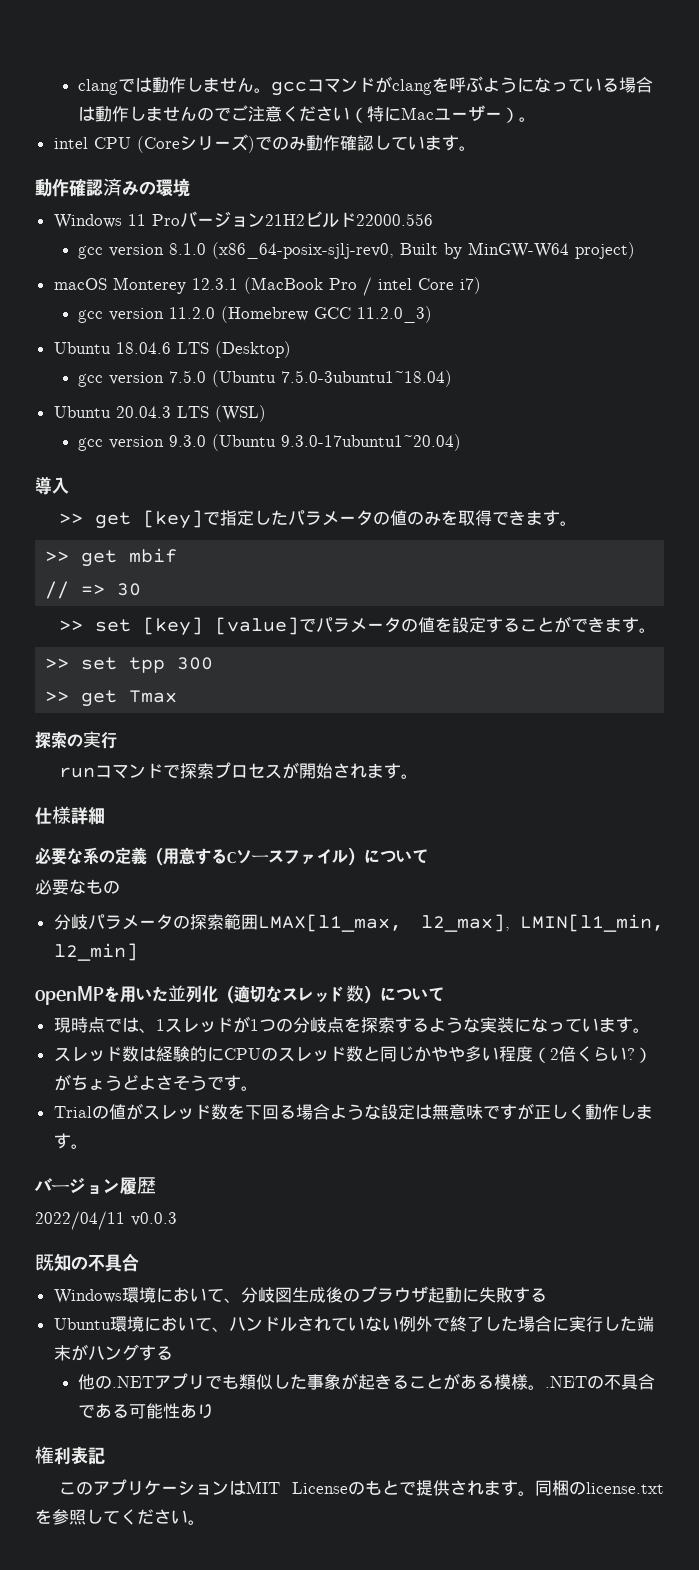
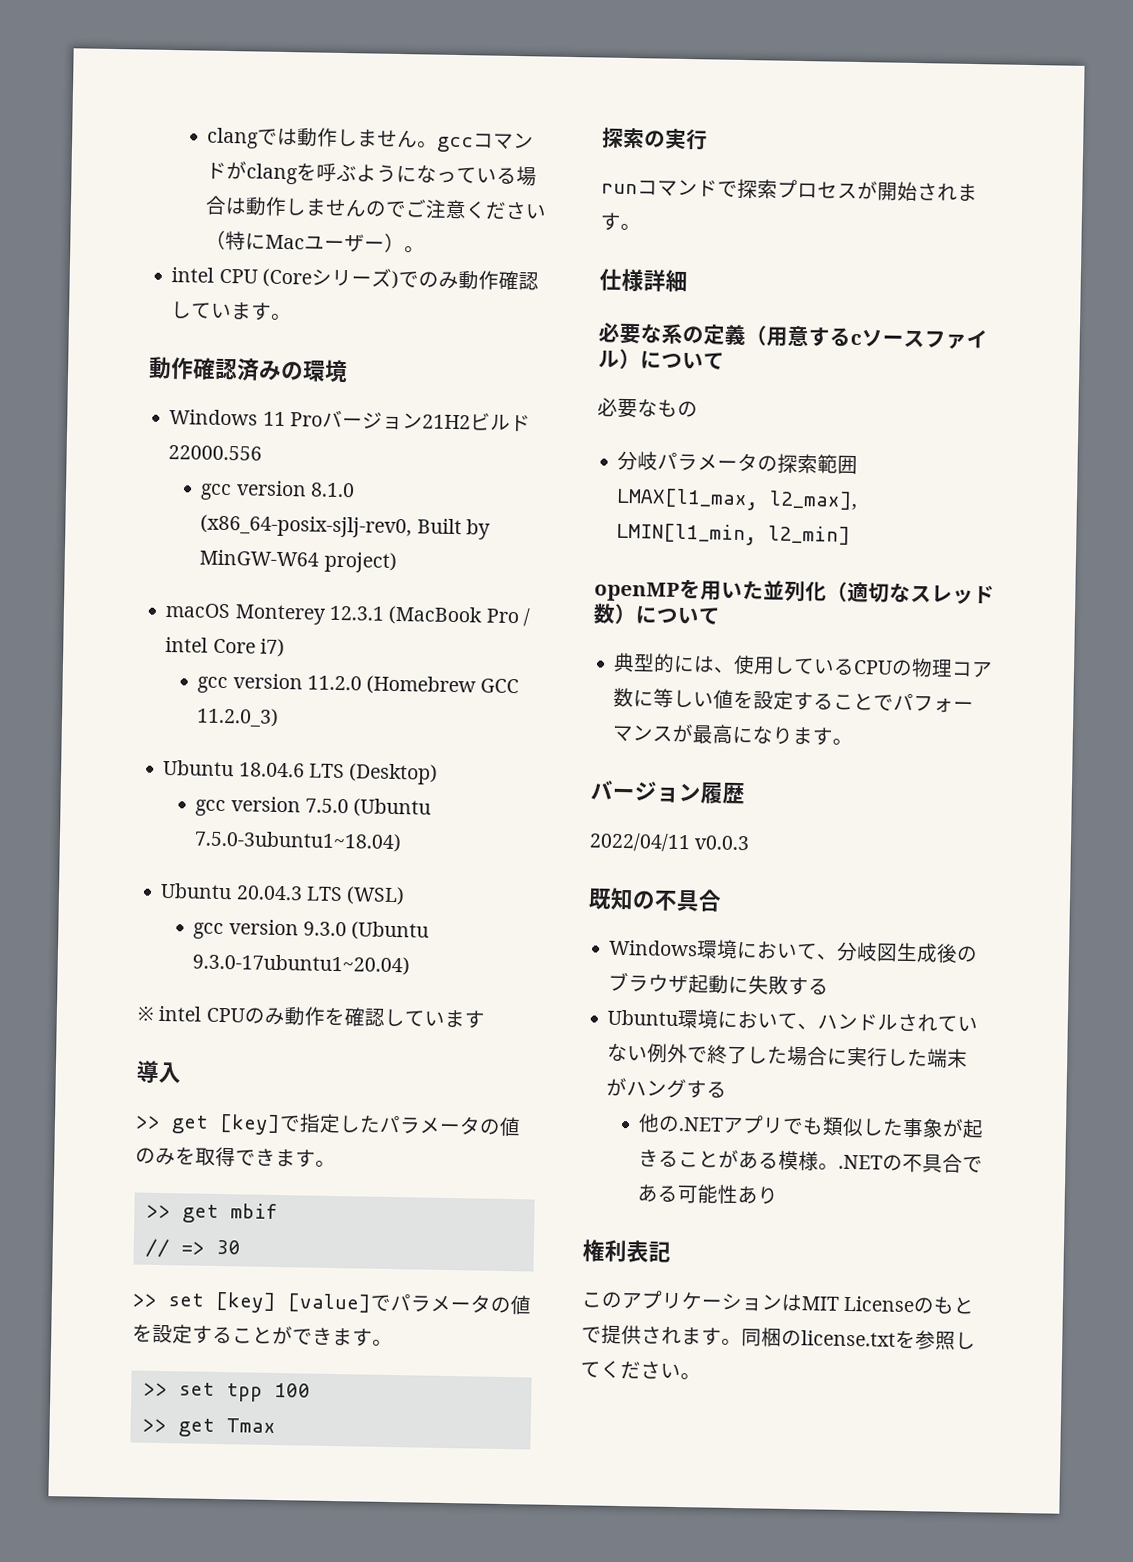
(461, 442) none -> [137,1005,485,1029] // ※ intel CPUのみ動作を確認しています
[177,657,214,670] 300 -> [273,1382,311,1398] 100
[53,1016,650,1033] [53,1046,652,1063] [53,1074,258,1091] [53,1103,636,1120] 現時点では、1スレッドが1つの分岐点を探索するような実装になっています。 // スレッド数は経験的にCPUのスレッド数と同じかやや多い程度（2倍くらい?）がちょうどよさそうです。 // Trialの値がスレッド数を下回る場合ような設定は無意味ですが正しく動作し -> [613,652,994,678] [613,687,975,713] [612,723,794,745] 典型的には、使用しているCPUの物理コア数に等しい値を設定することでパフォーマンスが最高になり

